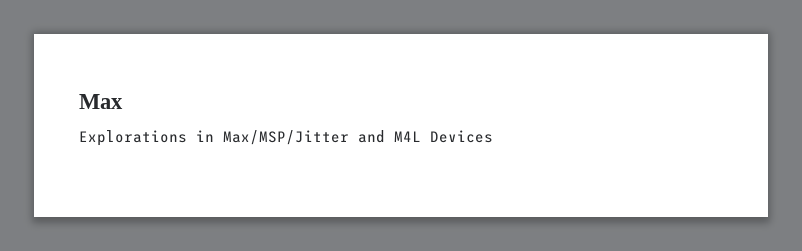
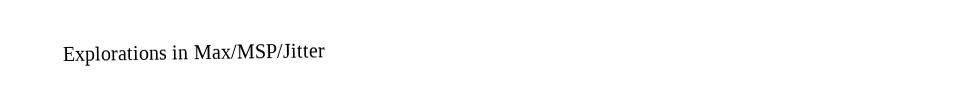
[79,94,123,109] Max // -> (62, 56) none
[358,130,493,143] and M4L Devices -> (326, 51) none

